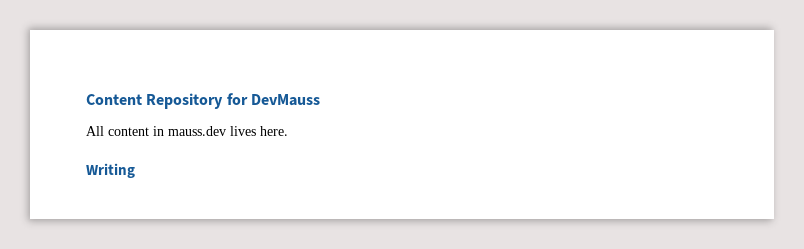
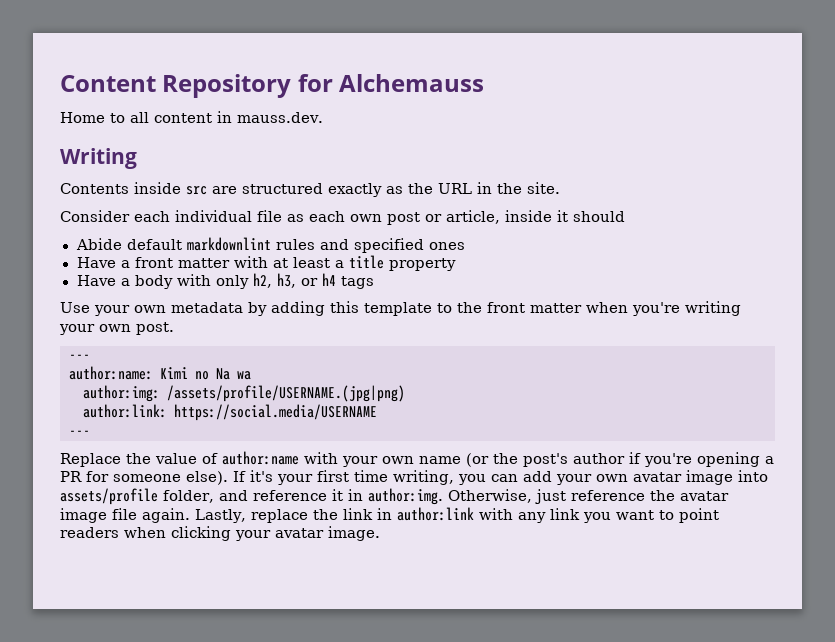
[250,94,320,106] [86,126,288,136] [86,163,135,178] DevMauss // All content in mauss.dev lives here. // Writing -> [339,74,485,92] [60,111,323,123] [60,148,137,169] [60,182,560,197] [60,210,625,225] [75,237,465,253] [76,255,456,271] [76,273,374,289] [60,301,741,316] [59,322,174,335] [69,354,90,360] [69,366,251,380] [83,385,405,402] [83,404,377,421] [69,430,90,436] [60,451,774,467] [60,470,768,485] [60,488,729,505] [60,507,719,523] [60,526,380,541] Alchemauss // Home to all content in mauss.dev. // Writing // Contents inside src are structured exactly as the URL in the site. // Consider each individual file as each own post or article, inside it should // Abide default markdownlint rules and specified ones // Have a front matter with at least a title property // Have a body with only h2, h3, or h4 tags // Use your own metadata by adding this template to the front matter when you're writing your own post. // --- // author:name: Kimi no Na wa // author:img: /assets/profile/USERNAME.(jpg|png) // author:link: https://social.media/USERNAME // --- // Replace the value of author:name with your own name (or the post's author if you're opening a PR for someone else). If it's your first time writing, you can add your own avatar image into assets/profile folder, and reference it in author:img. Otherwise, just reference the avatar image file again. Lastly, replace the link in author:link with any link you want to point readers when clicking your avatar image.

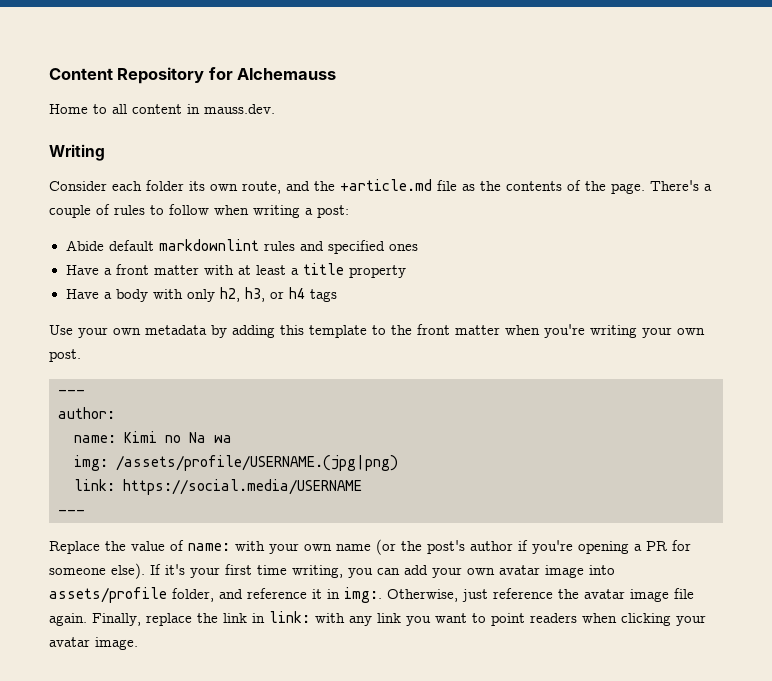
[60,182,560,197] [60,210,625,225] Contents inside src are structured exactly as the URL in the site. // Consider each individual file as each own post or article, inside it should -> [49,179,712,194] [49,204,349,218] Consider each folder its own route, and the +article.md file as the contents of the page. There's a couple of rules to follow when writing a post:
[69,366,153,380] author:name: -> [58,407,115,419] [74,435,116,443] author: // name:
[83,385,160,402] author:img: -> [74,455,108,471] img:
[83,404,167,418] author:link: -> [74,479,115,491] link:
[222,451,299,465] author:name -> [188,543,230,551] name:
[367,488,443,505] author:img. -> [344,587,382,603] img:.
[195,509,246,523] Lastly, -> [92,613,141,626] Finally,
[396,507,474,521] author:link -> [269,611,310,623] link:

